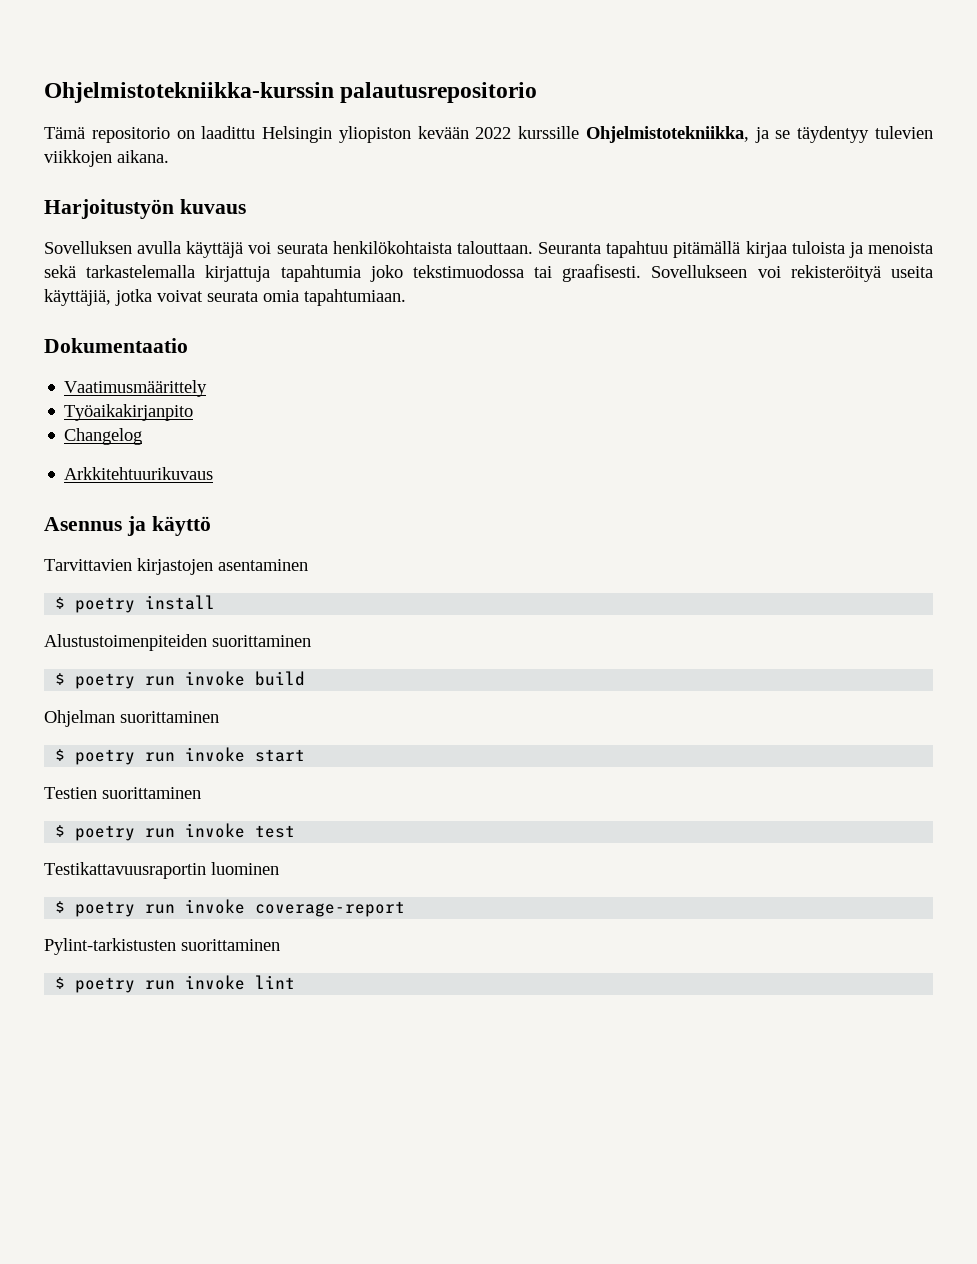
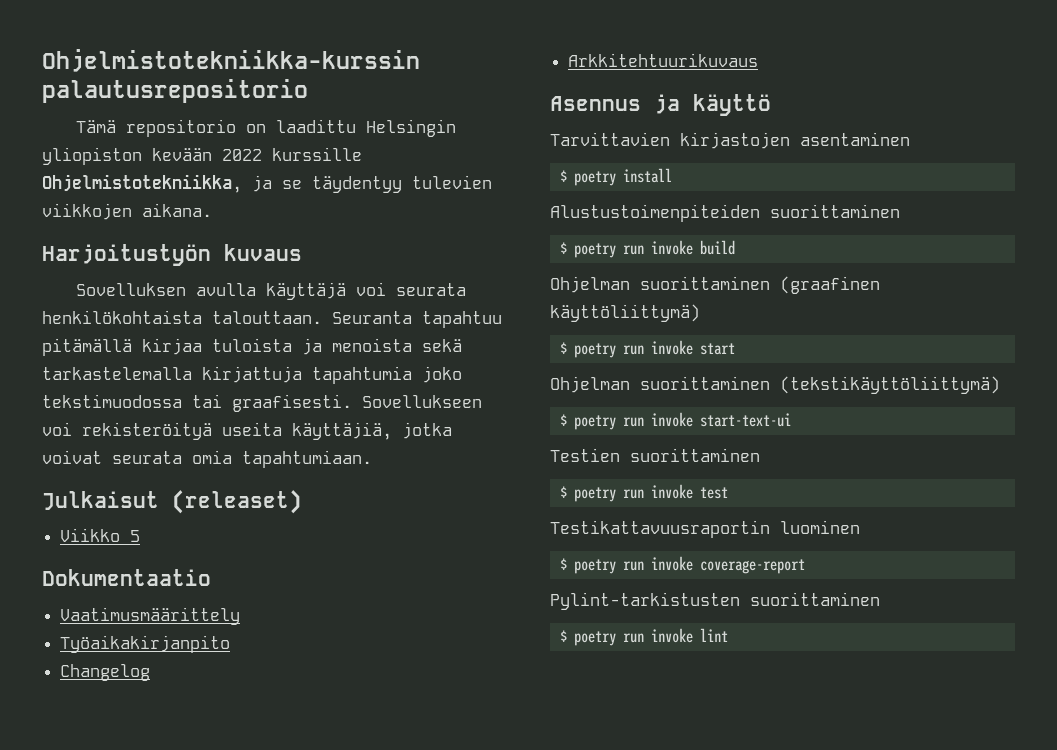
(406, 297) none -> [42,490,302,514] [60,528,141,542] // Julkaisut (releaset) // Viikko 5
(219, 717) none -> [780,276,880,294] [550,304,700,322] (graafinen käyttöliittymä)
(306, 755) none -> [550,376,1000,394] [559,412,791,430] // Ohjelman suorittaminen (tekstikäyttöliittymä) // $ poetry run invoke start-text-ui

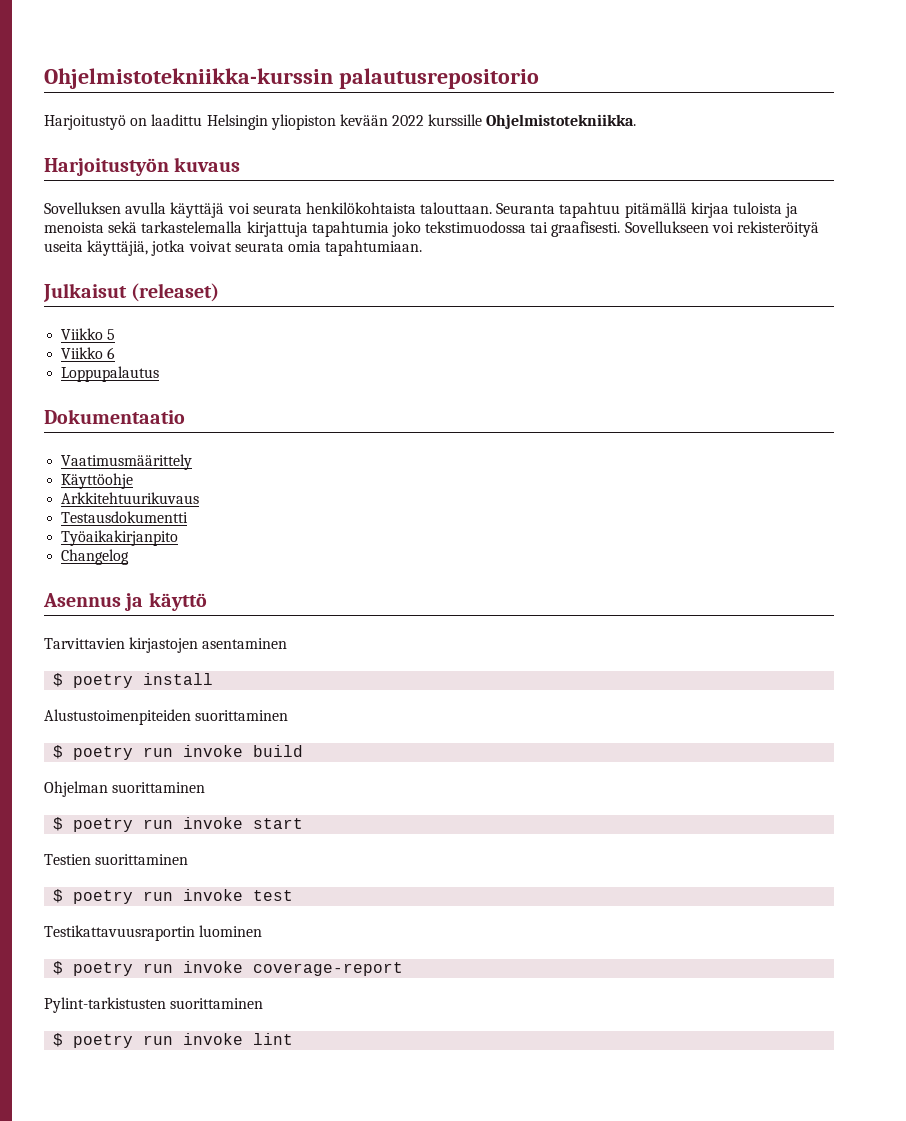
[75,119,236,137] Tämä repositorio -> [44,115,126,130] Harjoitustyö
[42,174,492,193] [42,203,212,220] Ohjelmistotekniikka, ja se täydentyy tulevien viikkojen aikana. -> [486,114,637,129] Ohjelmistotekniikka.
(141, 536) none -> [61,347,116,359] [61,366,160,382] // Viikko 6 // Loppupalautus
(241, 616) none -> [61,473,134,489] [61,492,200,504] [61,511,189,523] // Käyttöohje // Arkkitehtuurikuvaus // Testausdokumentti
[568,53,759,67] // Arkkitehtuurikuvaus -> (130, 557) none
[780,276,880,294] [550,304,700,322] (graafinen käyttöliittymä) -> (206, 787) none
[550,376,1000,394] [559,412,791,430] // Ohjelman suorittaminen (tekstikäyttöliittymä) // $ poetry run invoke start-text-ui -> (304, 823) none

